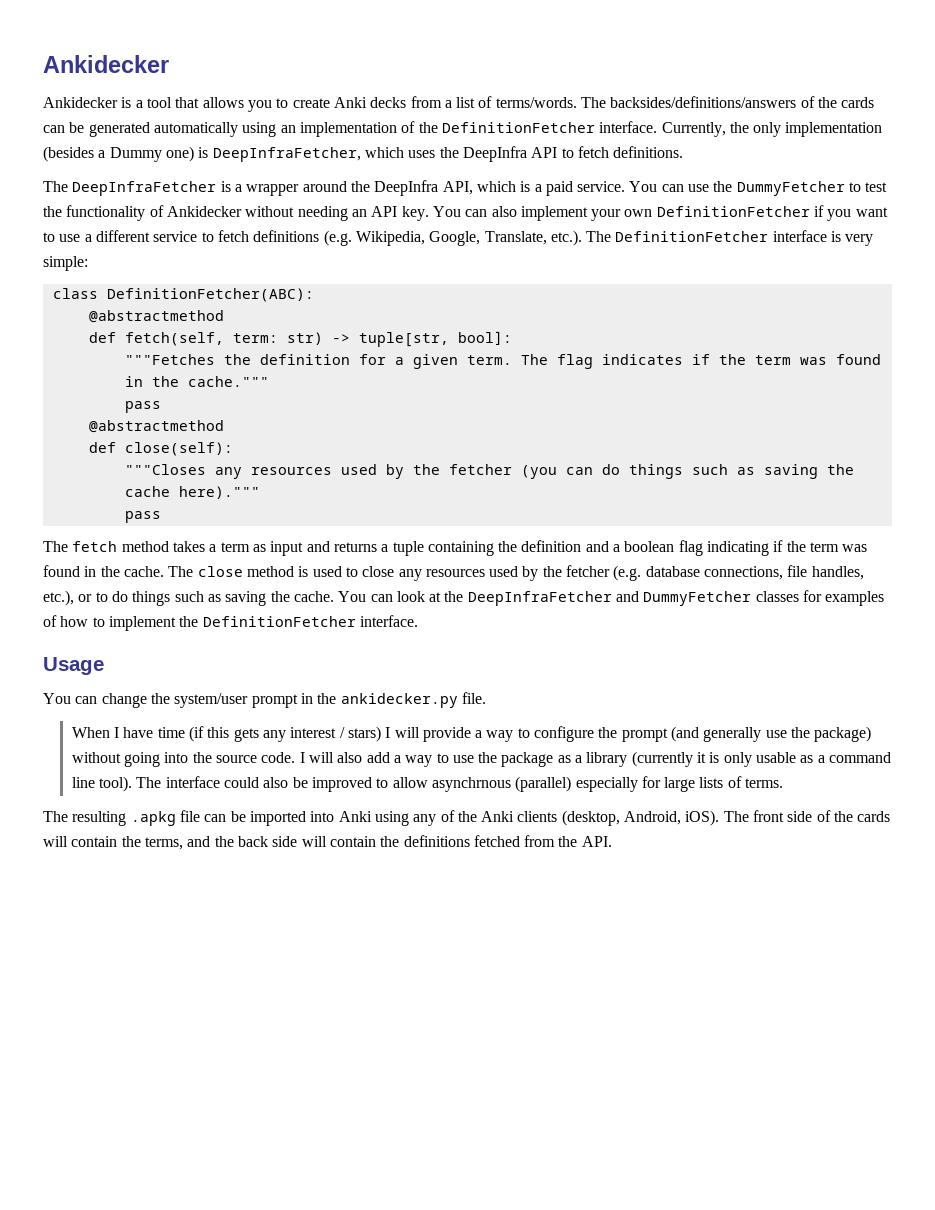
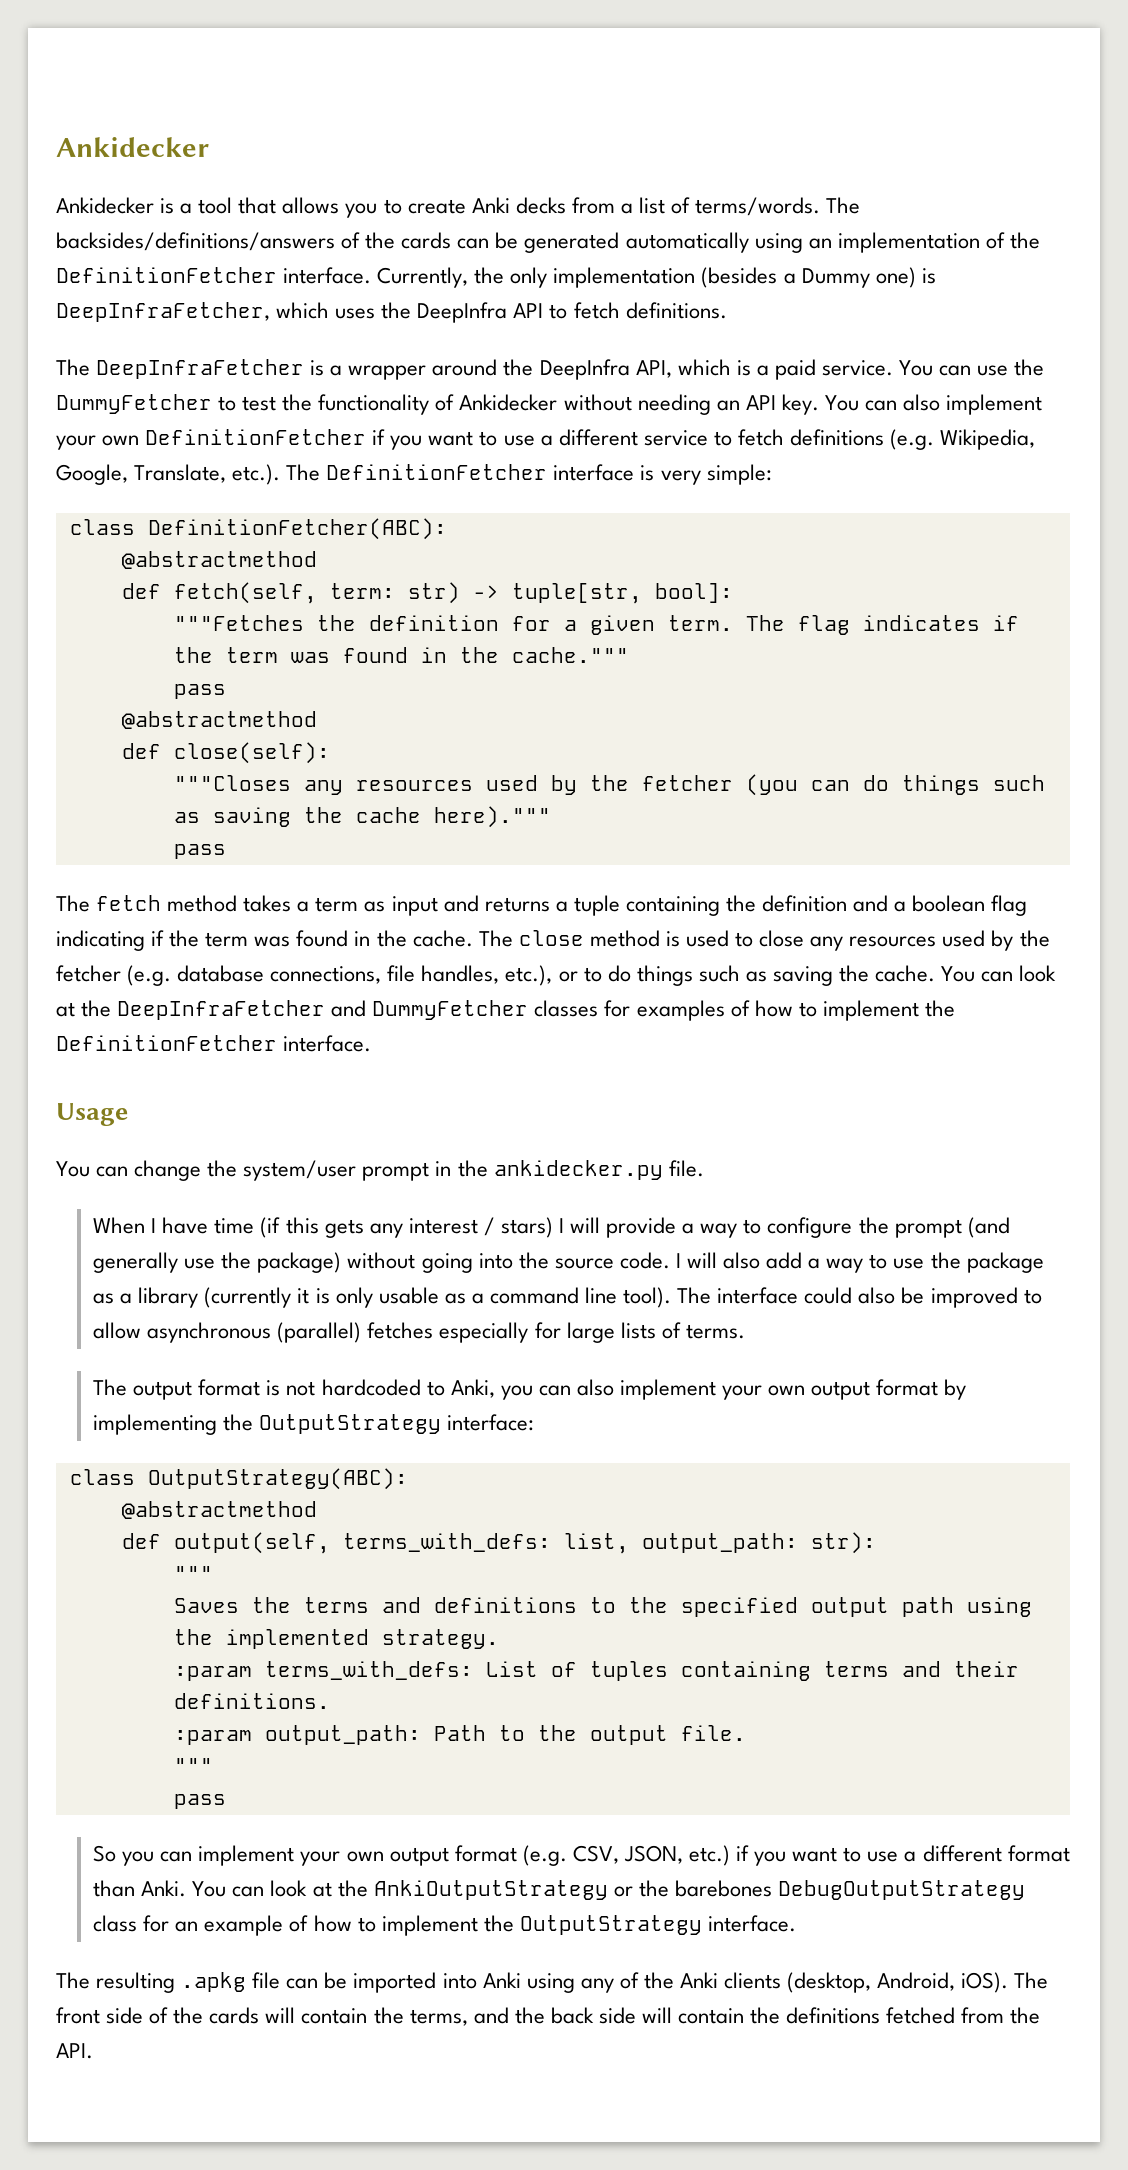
[431,776,572,792] asynchrnous (parallel) -> [147,1322,434,1343] asynchronous (parallel) fetches
(784, 783) none -> [93,1379,967,1400] [93,1414,535,1435] [69,1468,408,1490] [121,1501,317,1519] [121,1532,876,1554] [173,1566,213,1581] [173,1597,1032,1617] [173,1629,499,1649] [173,1661,1019,1681] [173,1693,330,1709] [173,1725,746,1745] [173,1758,213,1773] [173,1794,226,1809] [93,1845,1070,1866] [93,1880,1025,1900] [93,1915,796,1936] // The output format is not hardcoded to Anki, you can also implement your own output format by implementing the OutputStrategy interface: // class OutputStrategy(ABC): // @abstractmethod // def output(self, terms_with_defs: list, output_path: str): // """ // Saves the terms and definitions to the specified output path using the implemented strategy. // :param terms_with_defs: List of tuples containing terms and their definitions. // :param output_path: Path to the output file. // """ // pass // So you can implement your own output format (e.g. CSV, JSON, etc.) if you want to use a different format than Anki. You can look at the AnkiOutputStrategy or the barebones DebugOutputStrategy class for an example of how to implement the OutputStrategy interface.

